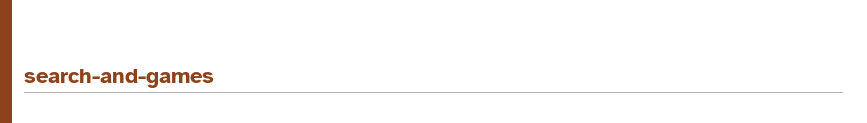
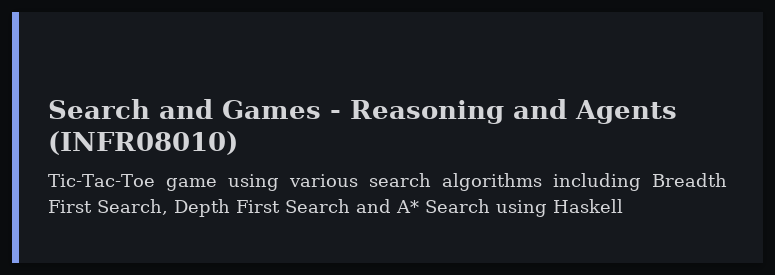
[24,69,214,88] search-and-games -> [48,99,677,124] [48,131,238,155] [48,173,727,191] [48,199,623,217] Search and Games - Reasoning and Agents (INFR08010) // Tic-Tac-Toe game using various search algorithms including Breadth First Search, Depth First Search and A* Search using Haskell

